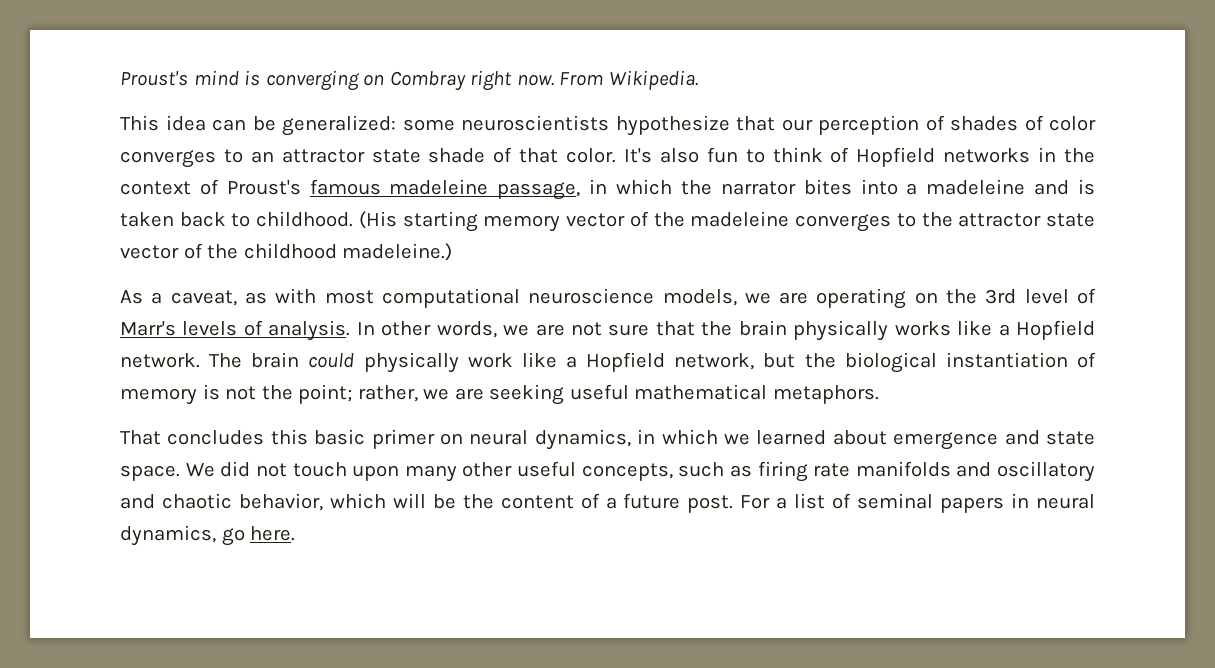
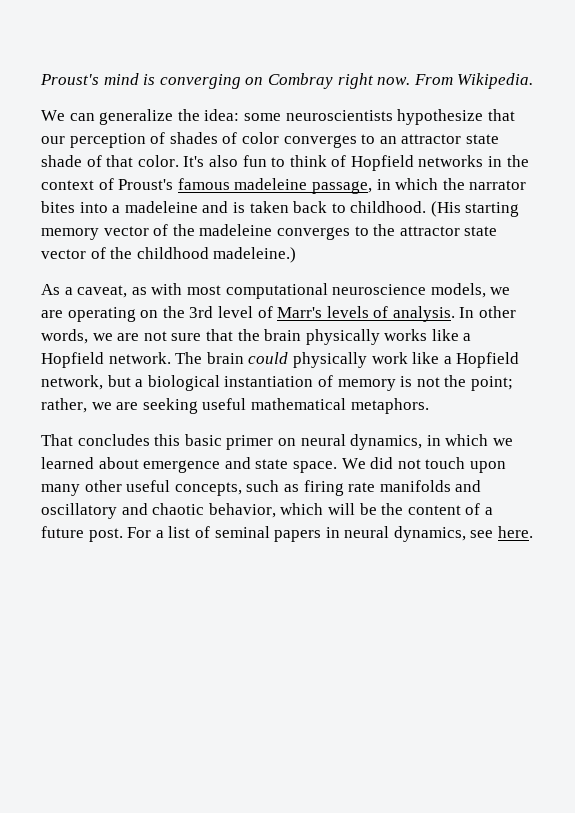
[120,115,396,136] This idea can be generalized: -> [41,109,240,125] We can generalize the idea:
[804,353,836,368] the -> [135,379,144,387] a
[221,528,245,546] go -> [470,530,494,538] see

